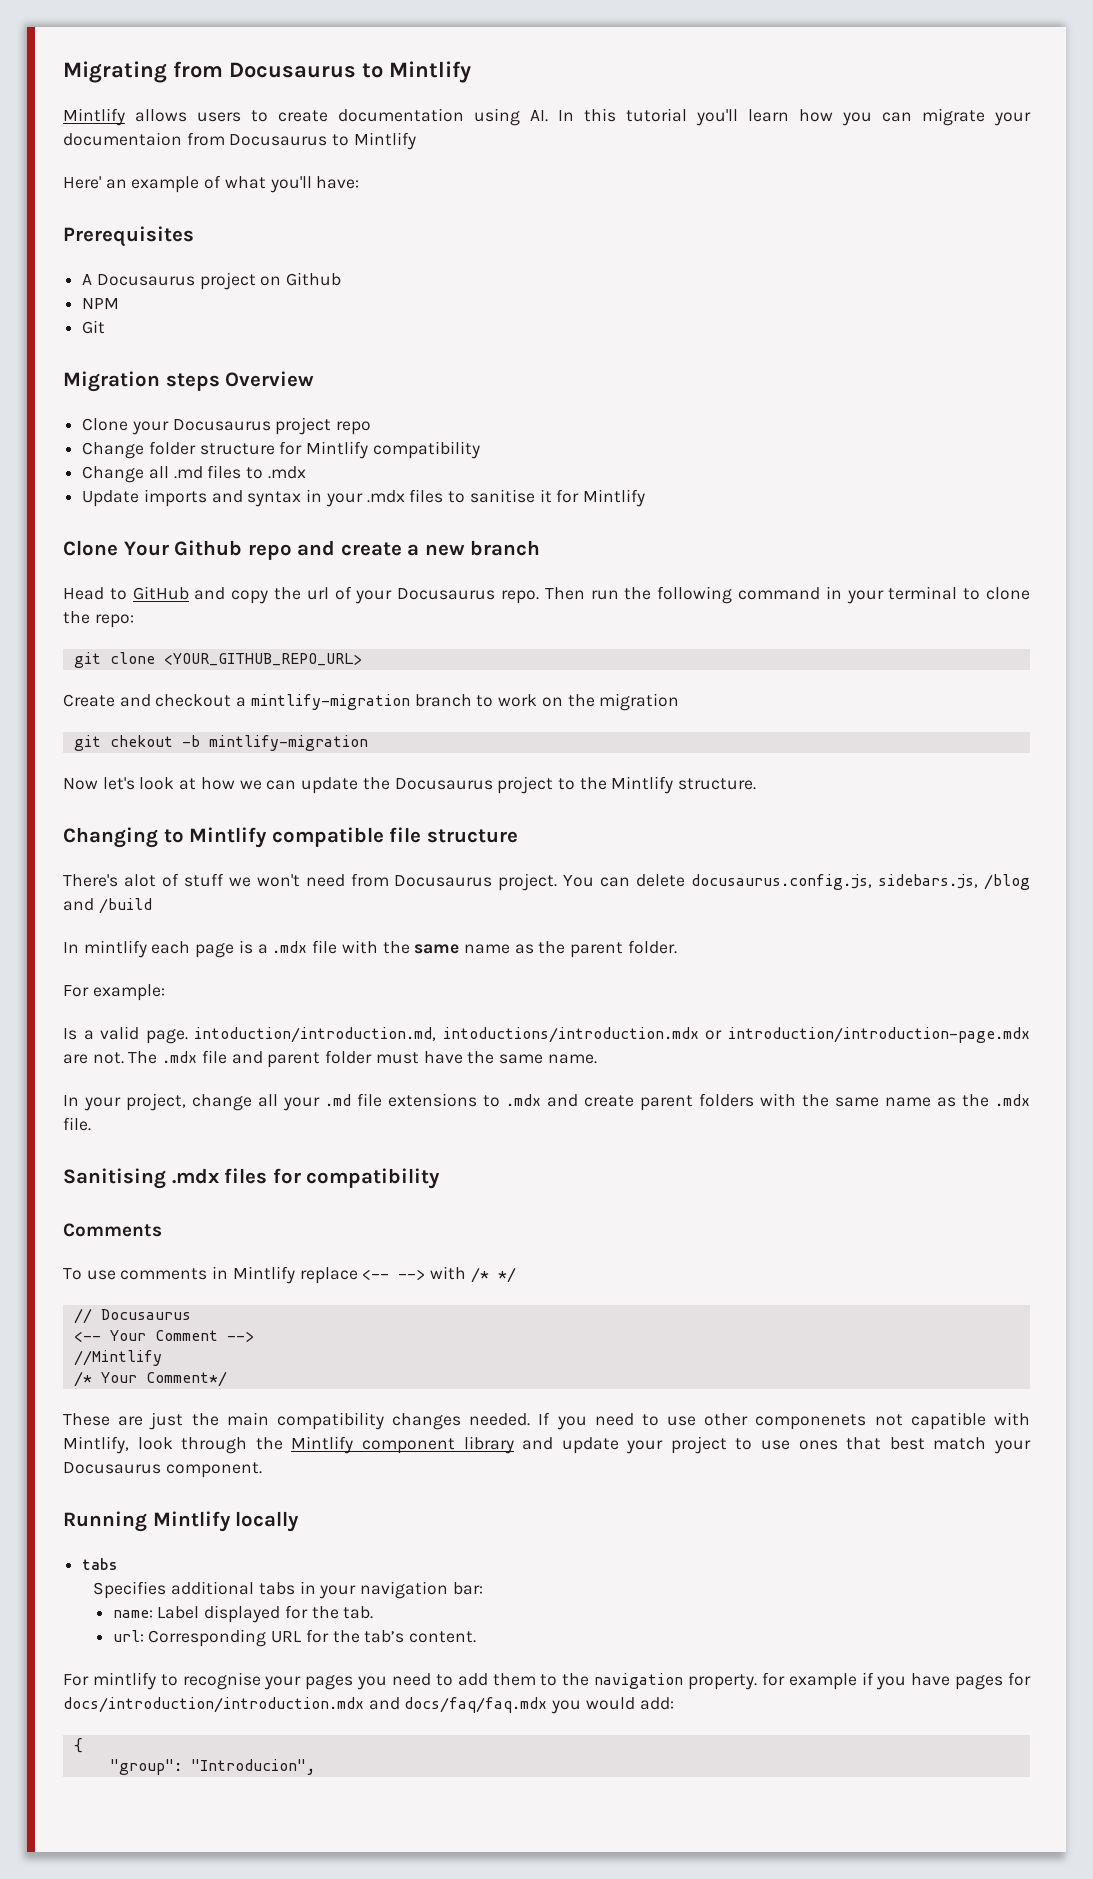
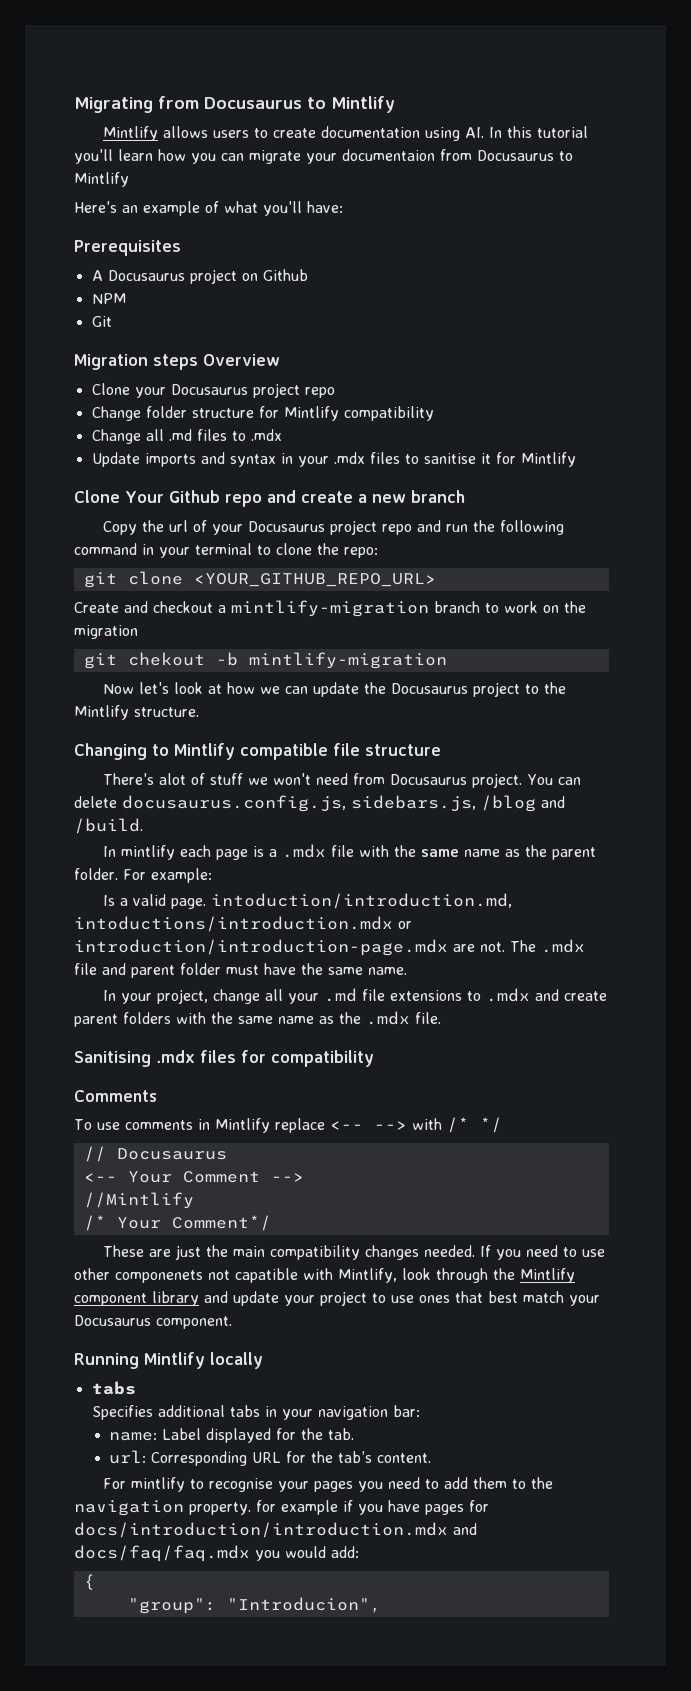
[63,176,101,189] Here' -> [74,201,117,213] Here's
[63,586,269,604] Head to GitHub and copy -> [102,521,137,535] Copy
[501,587,585,604] repo. Then -> [329,520,441,535] project repo and
[98,898,152,914] /build -> [74,818,143,834] /build.
(677, 947) // -> (118, 874) none

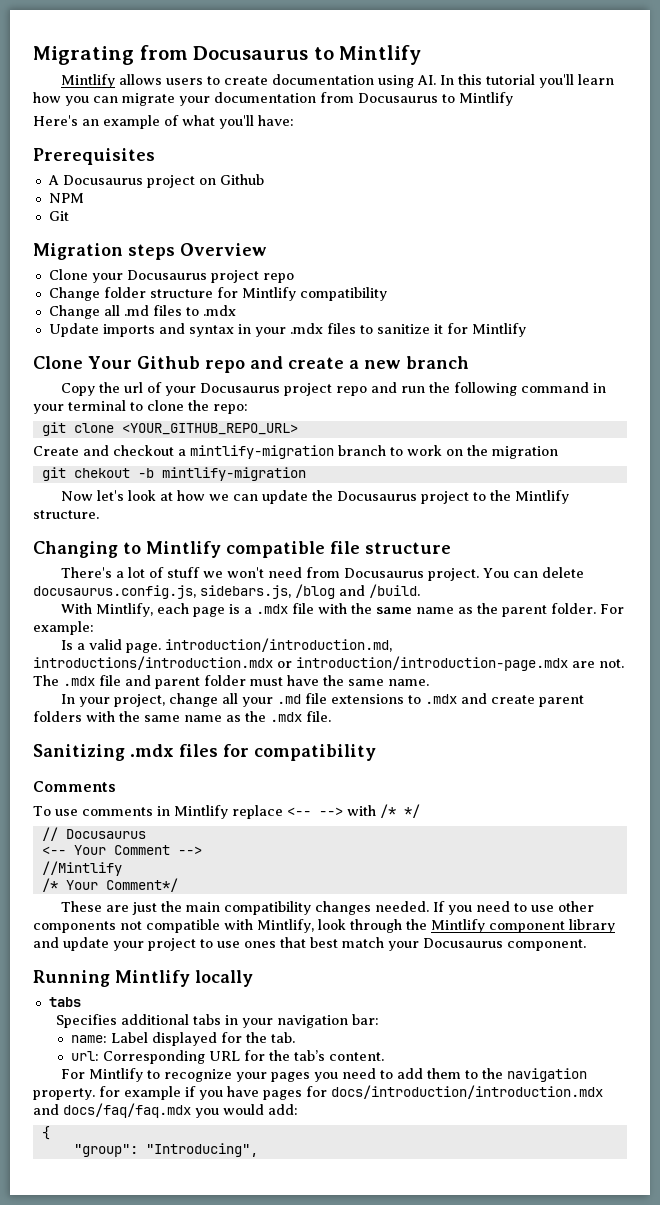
[342,149,435,161] documentaion -> [214,92,316,103] documentation
[423,453,476,464] sanitise -> [376,324,430,334] sanitize
[158,773,186,785] alot -> [115,567,145,578] a lot
[102,845,175,860] In mintlify -> [60,603,153,617] With Mintlify,
[210,893,512,909] [74,916,393,932] intoduction/introduction.md, intoductions/introduction.mdx -> [164,638,392,652] [33,656,273,670] introduction/introduction.md, introductions/introduction.mdx
[74,1051,151,1067] Sanitising -> [33,744,125,761] Sanitizing
[115,1268,298,1283] componenets not capatible -> [33,919,220,933] components not compatible
[130,1477,273,1492] mintlify to recognise -> [88,1068,232,1082] Mintlify to recognize
[226,1597,381,1613] "Introducion", -> [145,1143,258,1157] "Introducing",

